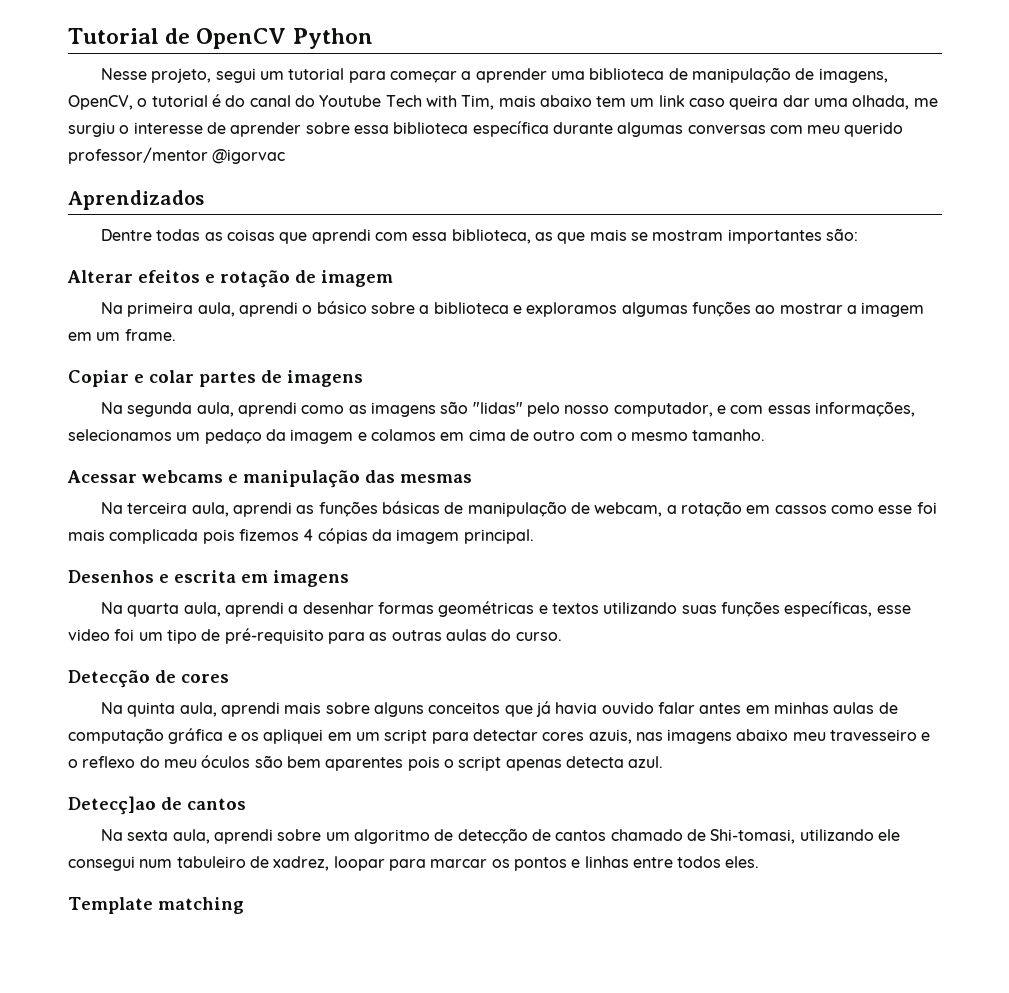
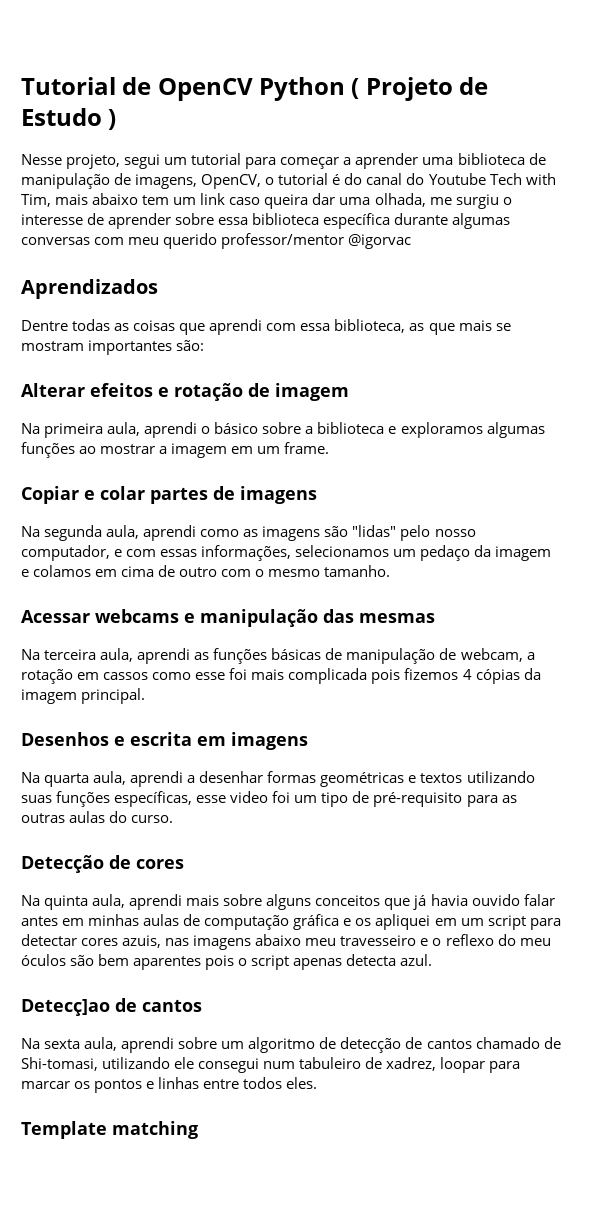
(373, 38) none -> [351,77,489,101] [21,108,117,130] ( Projeto de Estudo )

